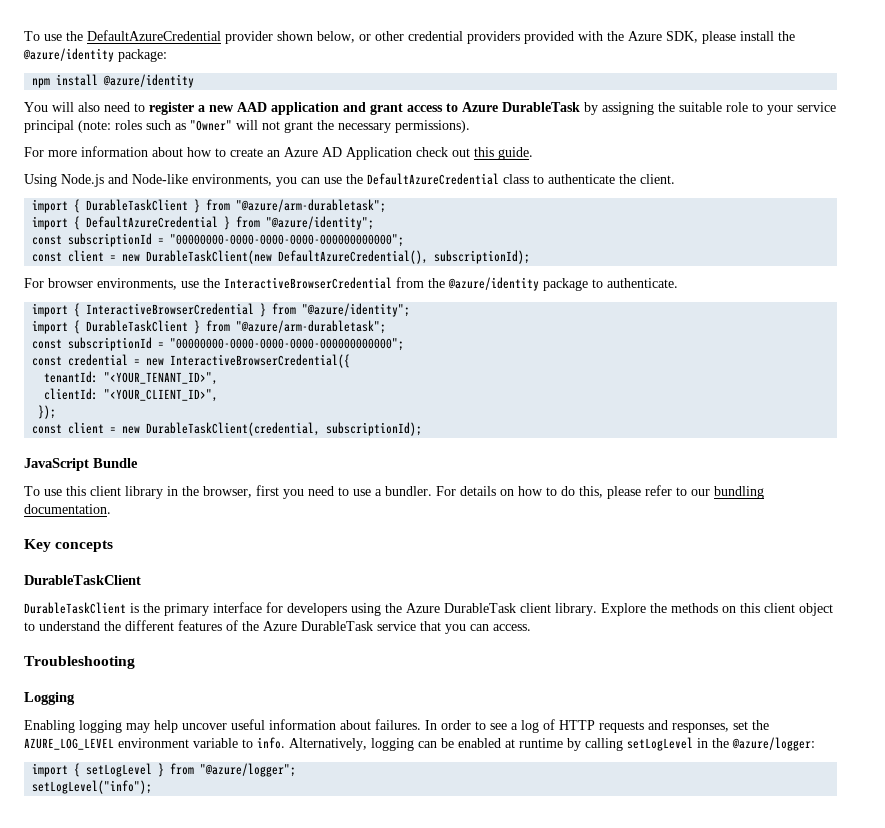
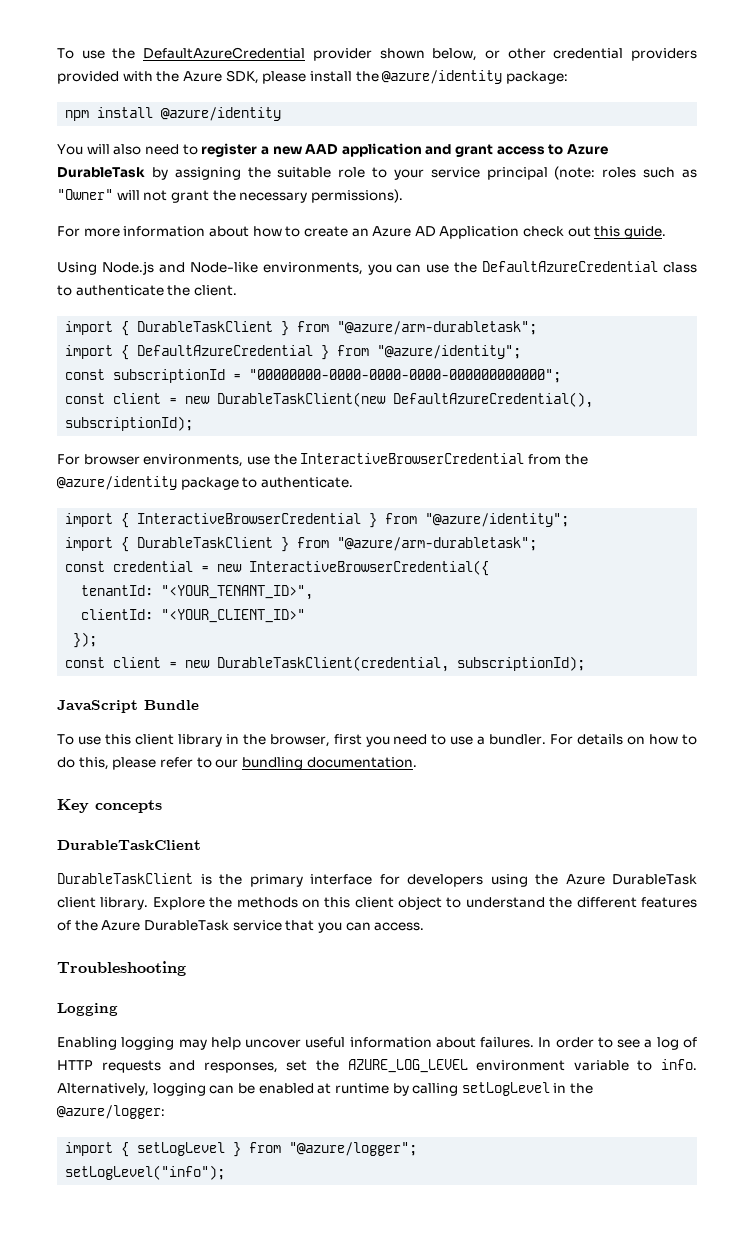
[32,337,405,351] // const subscriptionId = "00000000-0000-0000-0000-000000000000"; -> (538, 544) none
[104,389,219,402] "<YOUR_CLIENT_ID>", -> [161,609,306,623] "<YOUR_CLIENT_ID>"

